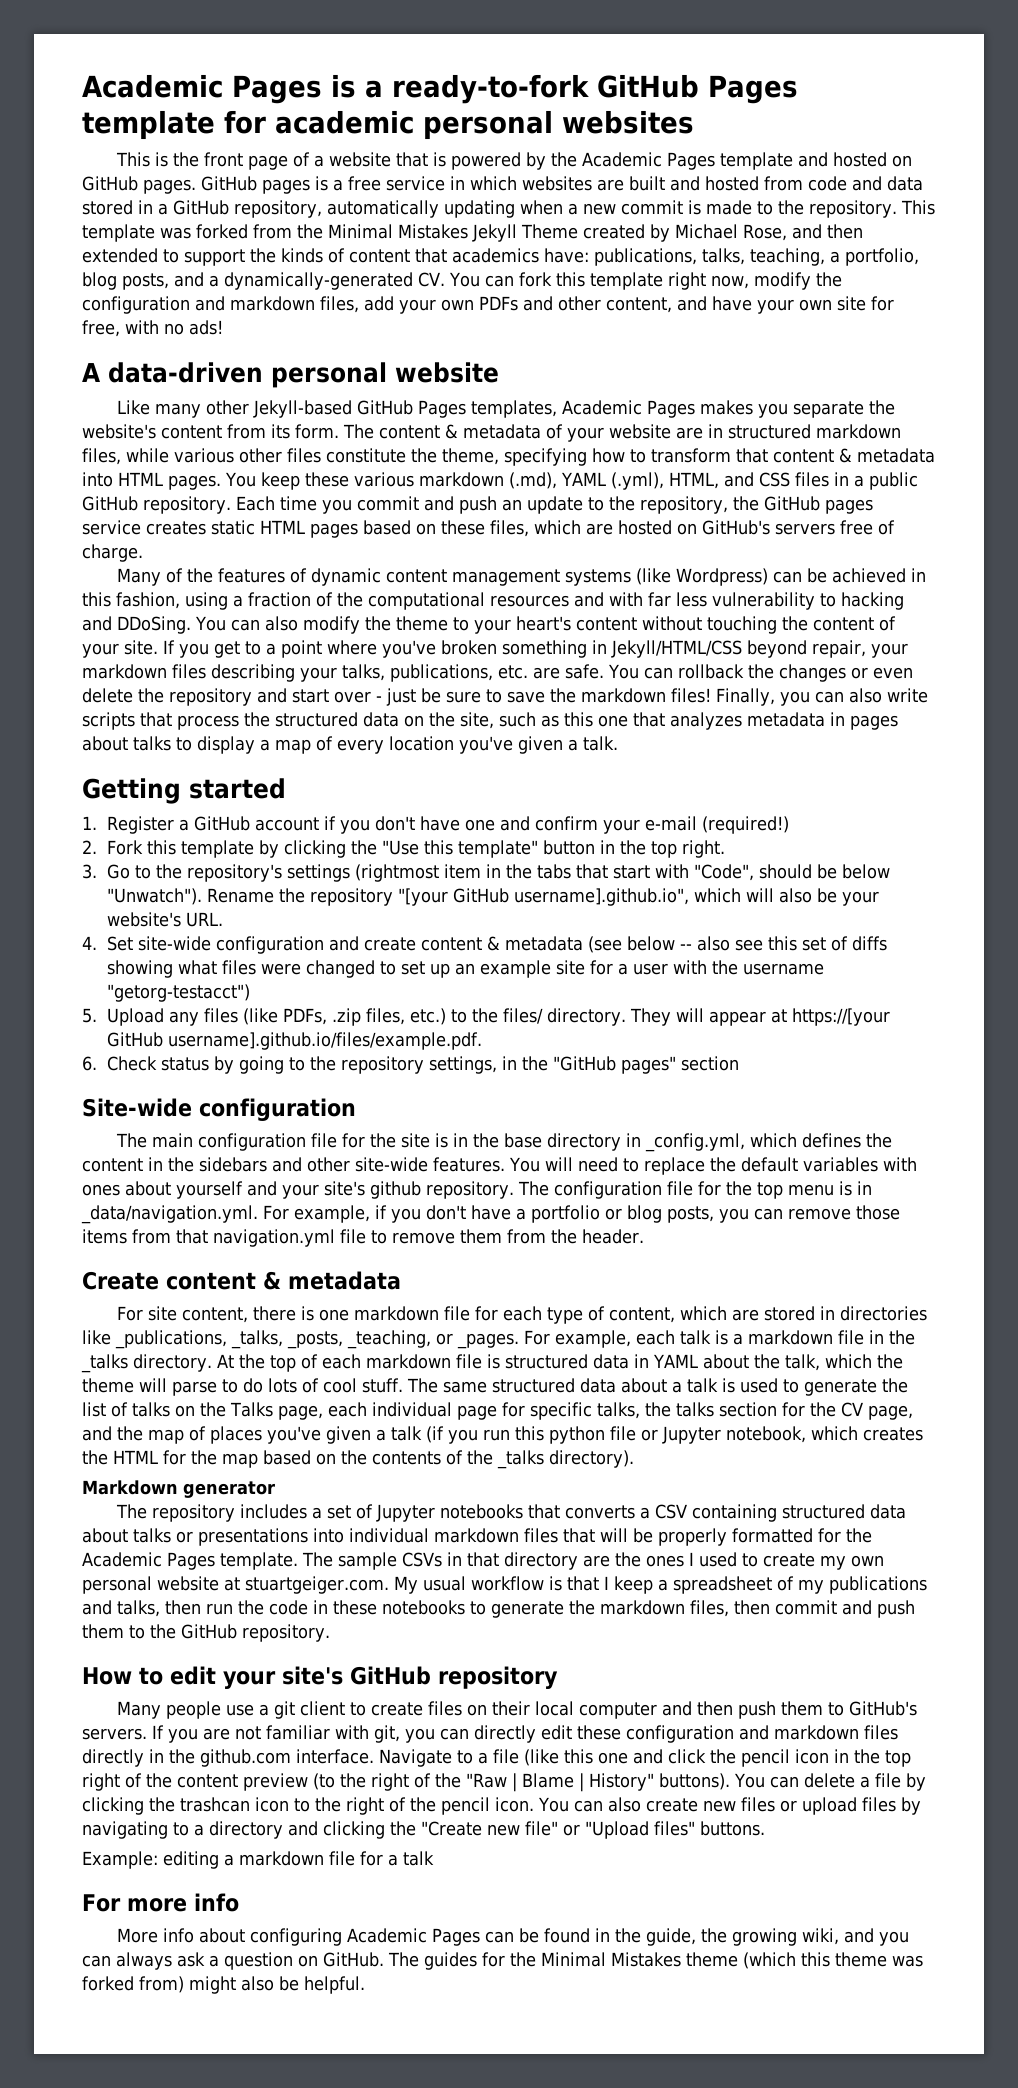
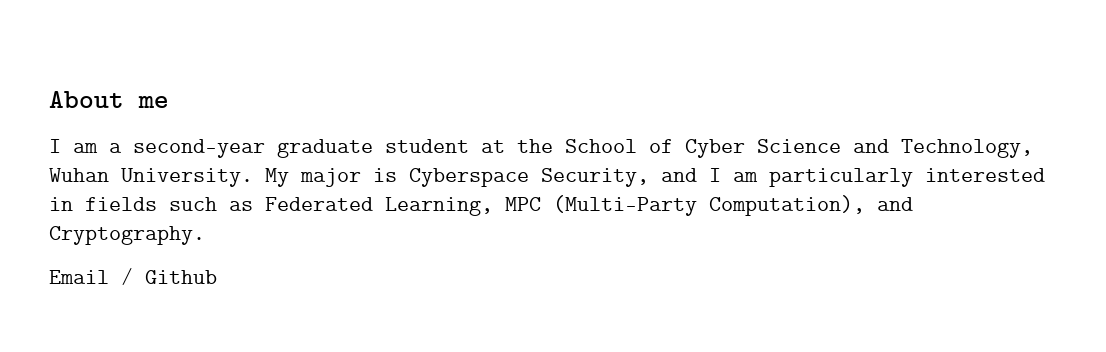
[82,74,798,104] [82,110,694,140] [116,152,913,170] [82,176,923,194] [82,200,935,218] [82,224,863,242] [82,248,919,266] [82,272,842,290] [82,296,894,314] [82,320,223,337] [82,362,499,388] [117,400,896,418] [82,424,901,442] [82,448,935,466] [82,472,918,490] [82,496,873,514] [82,520,895,538] [82,544,143,562] [117,568,927,586] [82,592,904,610] [82,616,896,634] [82,640,908,658] [82,664,913,682] [82,688,928,706] [82,712,898,730] [82,736,618,754] [82,778,286,804] [82,816,790,834] [82,840,726,858] [82,864,891,882] [107,888,880,906] [107,912,224,927] [82,936,888,954] [107,960,825,978] [107,984,251,1002] [82,1008,891,1026] [107,1032,483,1050] [82,1056,740,1074] [82,1098,356,1121] [116,1133,893,1152] [82,1157,917,1175] [82,1181,872,1199] [81,1205,900,1224] [82,1229,644,1247] [82,1271,401,1290] [117,1306,928,1324] [82,1330,915,1349] [81,1354,903,1373] [82,1378,908,1396] [82,1402,913,1420] [82,1426,923,1444] [82,1450,634,1469] [82,1480,275,1498] [116,1504,907,1522] [82,1528,872,1546] [82,1552,884,1570] [82,1576,927,1594] [82,1600,915,1618] [82,1624,330,1642] [82,1666,558,1689] [117,1701,918,1719] [82,1725,898,1743] [82,1749,911,1767] [82,1773,926,1792] [82,1797,921,1815] [82,1821,765,1839] [82,1851,434,1869] [82,1893,239,1912] [117,1928,910,1946] [82,1952,923,1970] [82,1976,365,1994] Academic Pages is a ready-to-fork GitHub Pages template for academic personal websites // This is the front page of a website that is powered by the Academic Pages template and hosted on GitHub pages. GitHub pages is a free service in which websites are built and hosted from code and data stored in a GitHub repository, automatically updating when a new commit is made to the repository. This template was forked from the Minimal Mistakes Jekyll Theme created by Michael Rose, and then extended to support the kinds of content that academics have: publications, talks, teaching, a portfolio, blog posts, and a dynamically-generated CV. You can fork this template right now, modify the configuration and markdown files, add your own PDFs and other content, and have your own site for free, with no ads! // A data-driven personal website // Like many other Jekyll-based GitHub Pages templates, Academic Pages makes you separate the website's content from its form. The content & metadata of your website are in structured markdown files, while various other files constitute the theme, specifying how to transform that content & metadata into HTML pages. You keep these various markdown (.md), YAML (.yml), HTML, and CSS files in a public GitHub repository. Each time you commit and push an update to the repository, the GitHub pages service creates static HTML pages based on these files, which are hosted on GitHub's servers free of charge. // Many of the features of dynamic content management systems (like Wordpress) can be achieved in this fashion, using a fraction of the computational resources and with far less vulnerability to hacking and DDoSing. You can also modify the theme to your heart's content without touching the content of your site. If you get to a point where you've broken something in Jekyll/HTML/CSS beyond repair, your markdown files describing your talks, publications, etc. are safe. You can rollback the changes or even delete the repository and start over - just be sure to save the markdown files! Finally, you can also write scripts that process the structured data on the site, such as this one that analyzes metadata in pages about talks to display a map of every location you've given a talk. // Getting started // 1. Register a GitHub account if you don't have one and confirm your e-mail (required!) // 2. Fork this template by clicking the "Use this template" button in the top right. // 3. Go to the repository's settings (rightmost item in the tabs that start with "Code", should be below "Unwatch"). Rename the repository "[your GitHub username].github.io", which will also be your website's URL. // 4. Set site-wide configuration and create content & metadata (see below -- also see this set of diffs showing what files were changed to set up an example site for a user with the username "getorg-testacct") // 5. Upload any files (like PDFs, .zip files, etc.) to the files/ directory. They will appear at https://[your GitHub username].github.io/files/example.pdf. // 6. Check status by going to the repository settings, in the "GitHub pages" section // Site-wide configuration // The main configuration file for the site is in the base directory in _config.yml, which defines the content in the sidebars and other site-wide features. You will need to replace the default variables with ones about yourself and your site's github repository. The configuration file for the top menu is in _data/navigation.yml. For example, if you don't have a portfolio or blog posts, you can remove those items from that navigation.yml file to remove them from the header. // Create content & metadata // For site content, there is one markdown file for each type of content, which are stored in directories like _publications, _talks, _posts, _teaching, or _pages. For example, each talk is a markdown file in the _talks directory. At the top of each markdown file is structured data in YAML about the talk, which the theme will parse to do lots of cool stuff. The same structured data about a talk is used to generate the list of talks on the Talks page, each individual page for specific talks, the talks section for the CV page, and the map of places you've given a talk (if you run this python file or Jupyter notebook, which creates the HTML for the map based on the contents of the _talks directory). // Markdown generator // The repository includes a set of Jupyter notebooks that converts a CSV containing structured data about talks or presentations into individual markdown files that will be properly formatted for the Academic Pages template. The sample CSVs in that directory are the ones I used to create my own personal website at stuartgeiger.com. My usual workflow is that I keep a spreadsheet of my publications and talks, then run the code in these notebooks to generate the markdown files, then commit and push them to the GitHub repository. // How to edit your site's GitHub repository // Many people use a git client to create files on their local computer and then push them to GitHub's servers. If you are not familiar with git, you can directly edit these configuration and markdown files directly in the github.com interface. Navigate to a file (like this one and click the pencil icon in the top right of the content preview (to the right of the "Raw | Blame | History" buttons). You can delete a file by clicking the trashcan icon to the right of the pencil icon. You can also create new files or upload files by navigating to a directory and clicking the "Create new file" or "Upload files" buttons. // Example: editing a markdown file for a talk // For more info // More info about configuring Academic Pages can be found in the guide, the growing wiki, and you can always ask a question on GitHub. The guides for the Minimal Mistakes theme (which this theme was forked from) might also be helpful. -> [49,91,169,108] [49,139,1033,158] [49,168,1045,187] [49,195,913,216] [49,226,205,245] [49,268,217,285] About me // I am a second-year graduate student at the School of Cyber Science and Technology, Wuhan University. My major is Cyberspace Security, and I am particularly interested in fields such as Federated Learning, MPC (Multi-Party Computation), and Cryptography. // Email / Github

